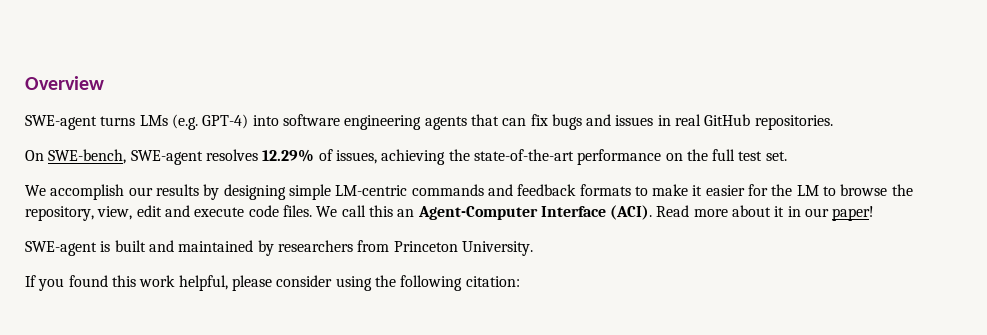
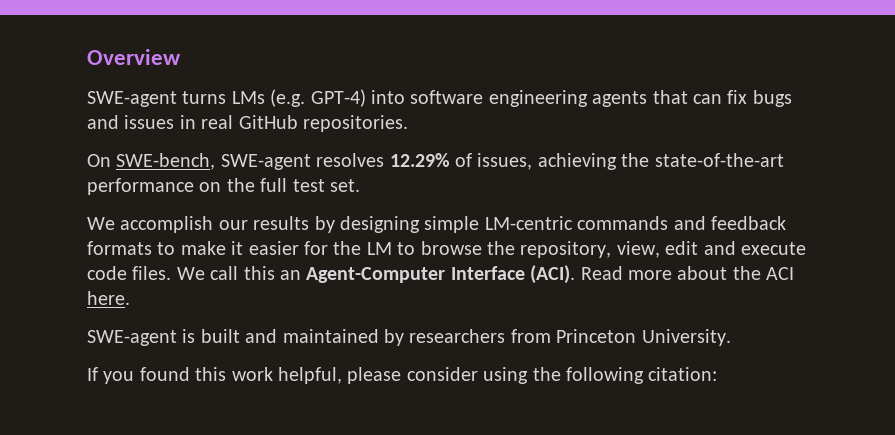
[774,206,875,221] it in our paper! -> [732,266,795,280] [87,291,130,305] the ACI here.

